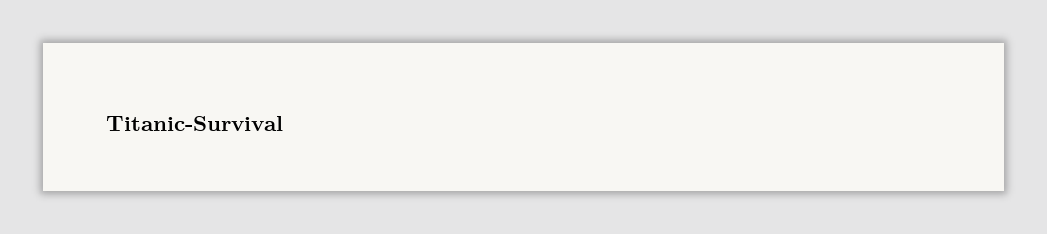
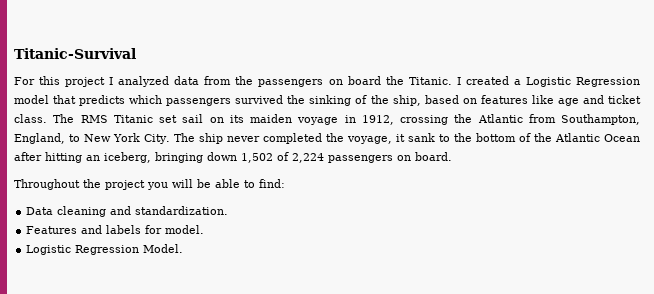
(283, 123) none -> [14,76,640,87] [14,95,641,106] [14,114,640,125] [14,133,640,144] [14,152,452,163] [14,179,285,190] [26,206,229,217] [26,225,205,234] [26,244,184,255] // For this project I analyzed data from the passengers on board the Titanic. I created a Logistic Regression model that predicts which passengers survived the sinking of the ship, based on features like age and ticket class. The RMS Titanic set sail on its maiden voyage in 1912, crossing the Atlantic from Southampton, England, to New York City. The ship never completed the voyage, it sank to the bottom of the Atlantic Ocean after hitting an iceberg, bringing down 1,502 of 2,224 passengers on board. // Throughout the project you will be able to find: // Data cleaning and standardization. // Features and labels for model. // Logistic Regression Model.

